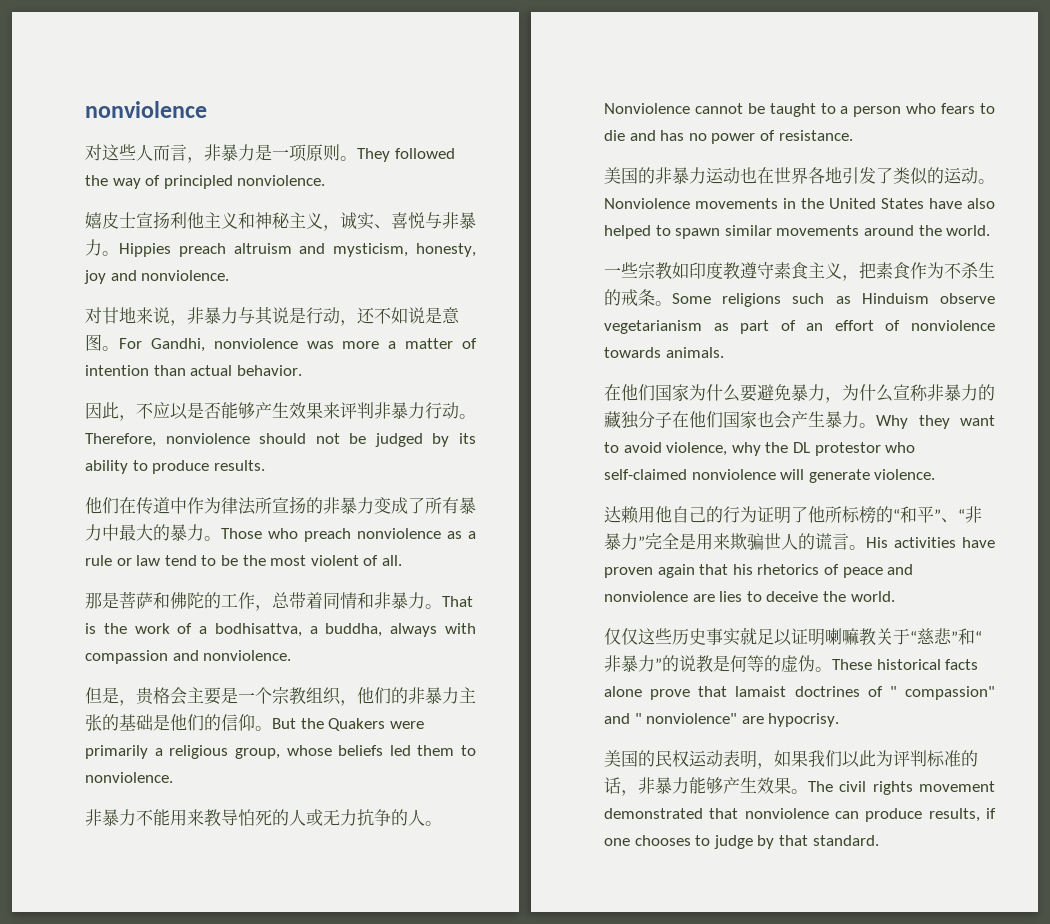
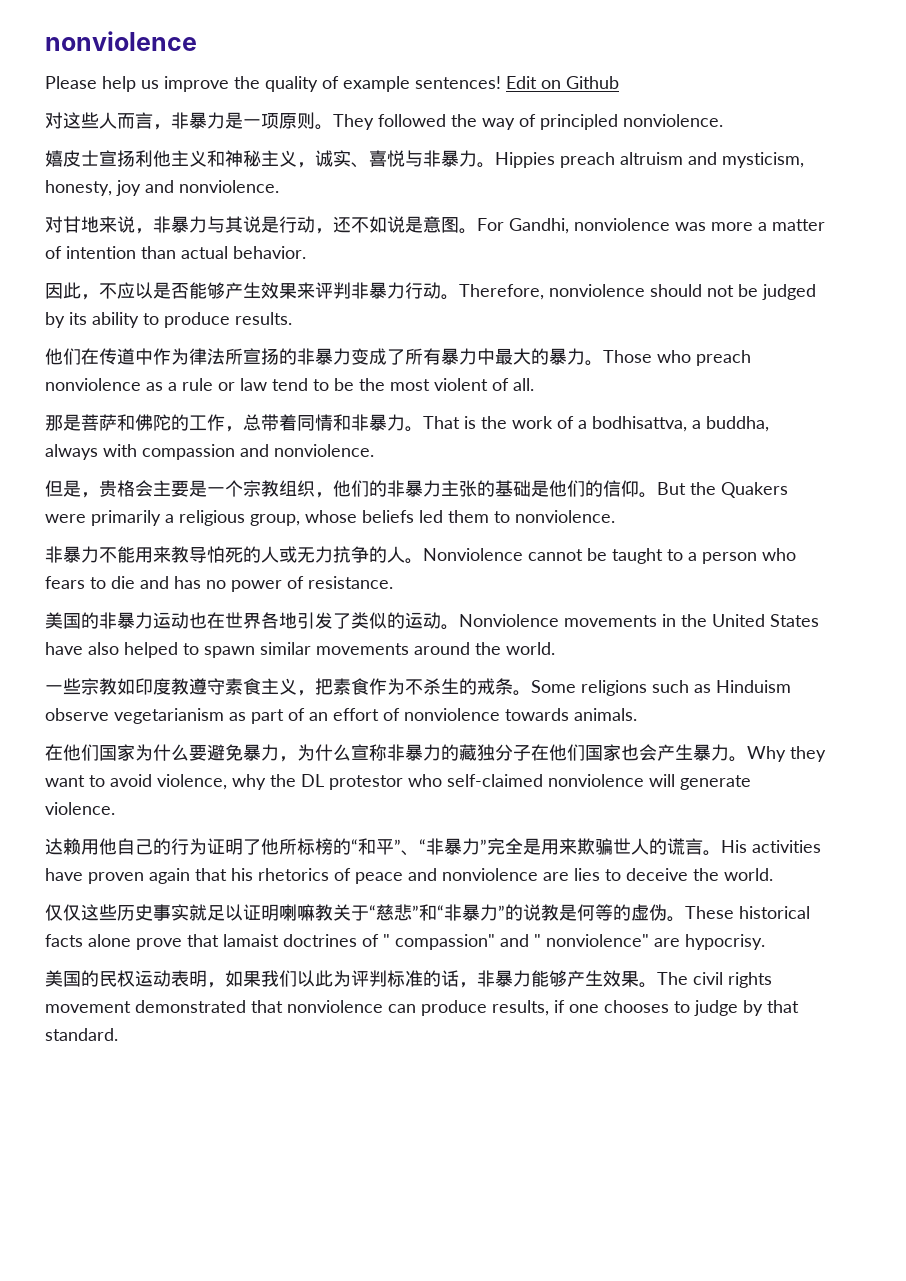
[85,101,207,118] nonviolence -> [45,31,197,51] [45,76,619,92] nonviolence // Please help us improve the quality of example sentences! Edit on Github

